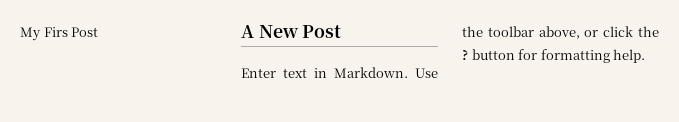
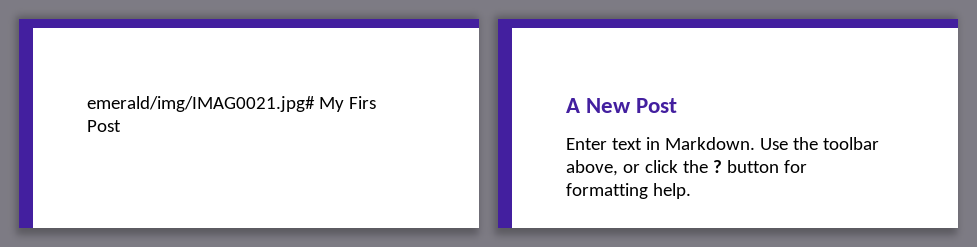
(20, 34) none -> [87,96,315,112] emerald/img/IMAG0021.jpg#

